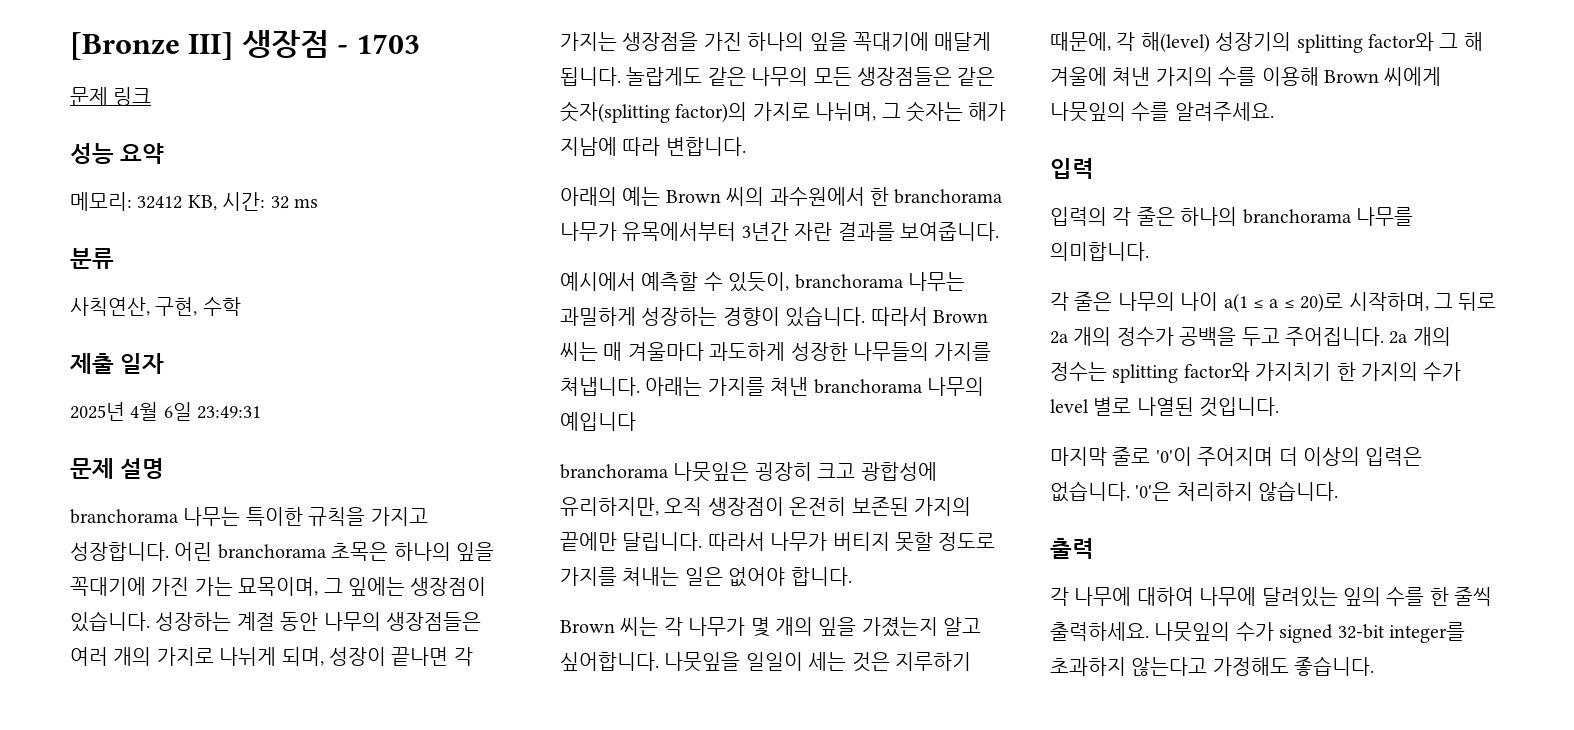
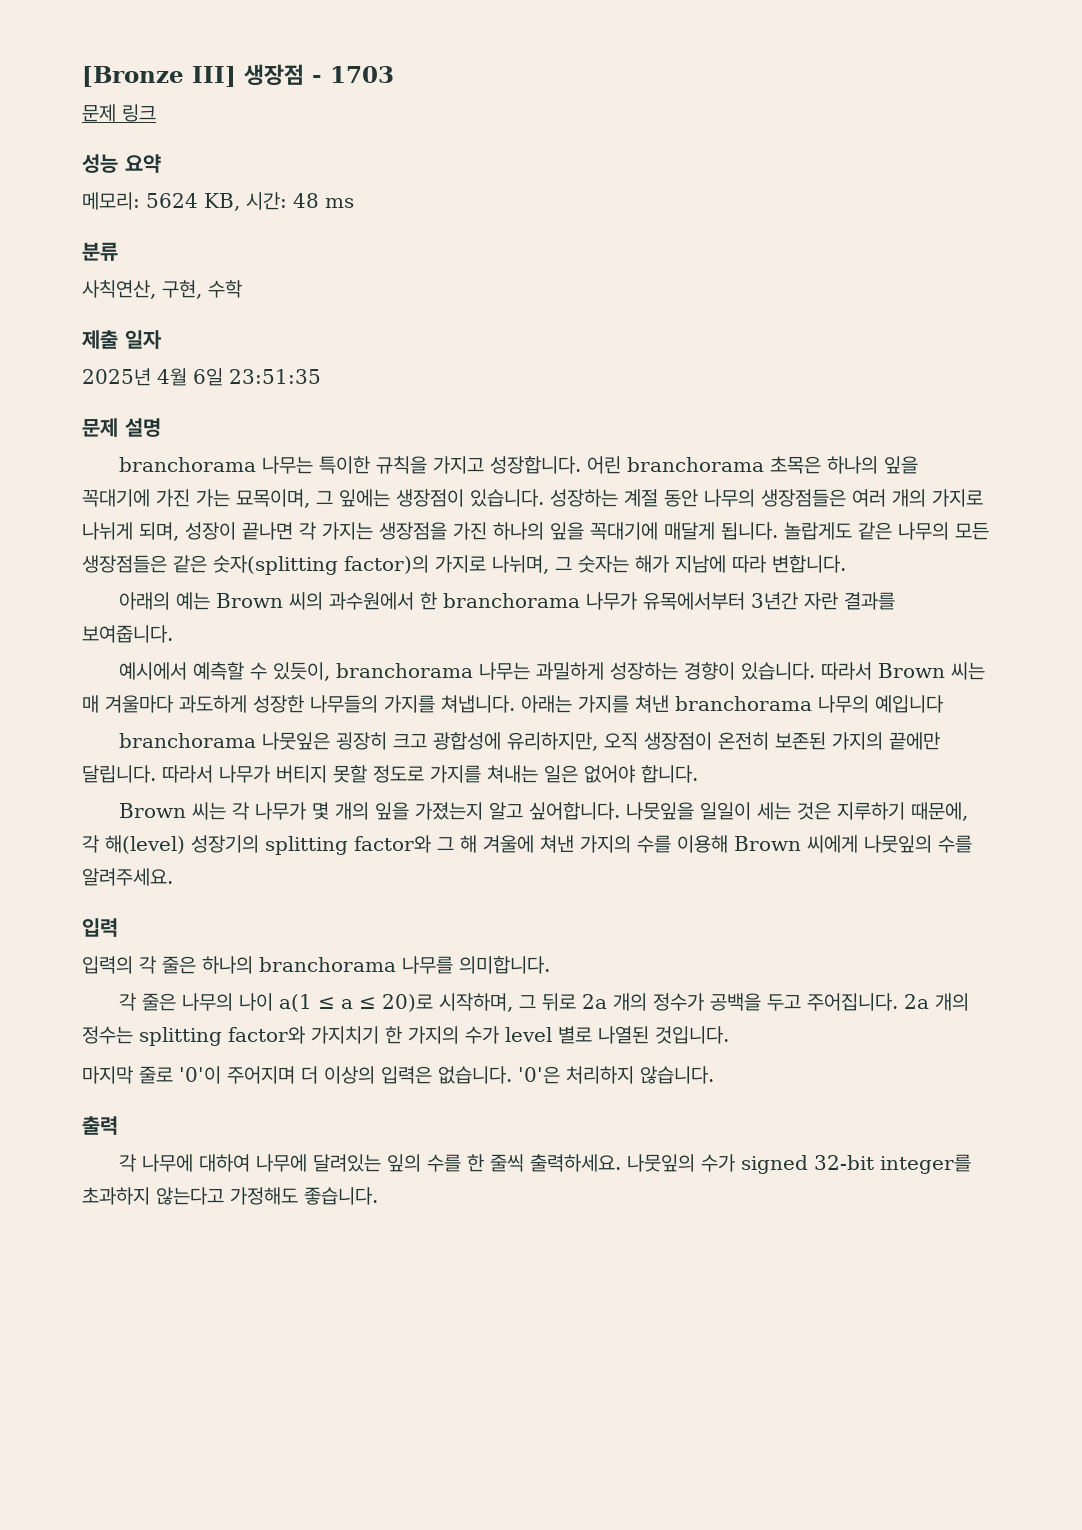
[137,196,183,209] 32412 -> [146,193,198,208] 5624
[270,196,289,209] 32 -> [293,193,319,208] 48
[197,406,262,419] 23:49:31 -> [229,369,321,384] 23:51:35

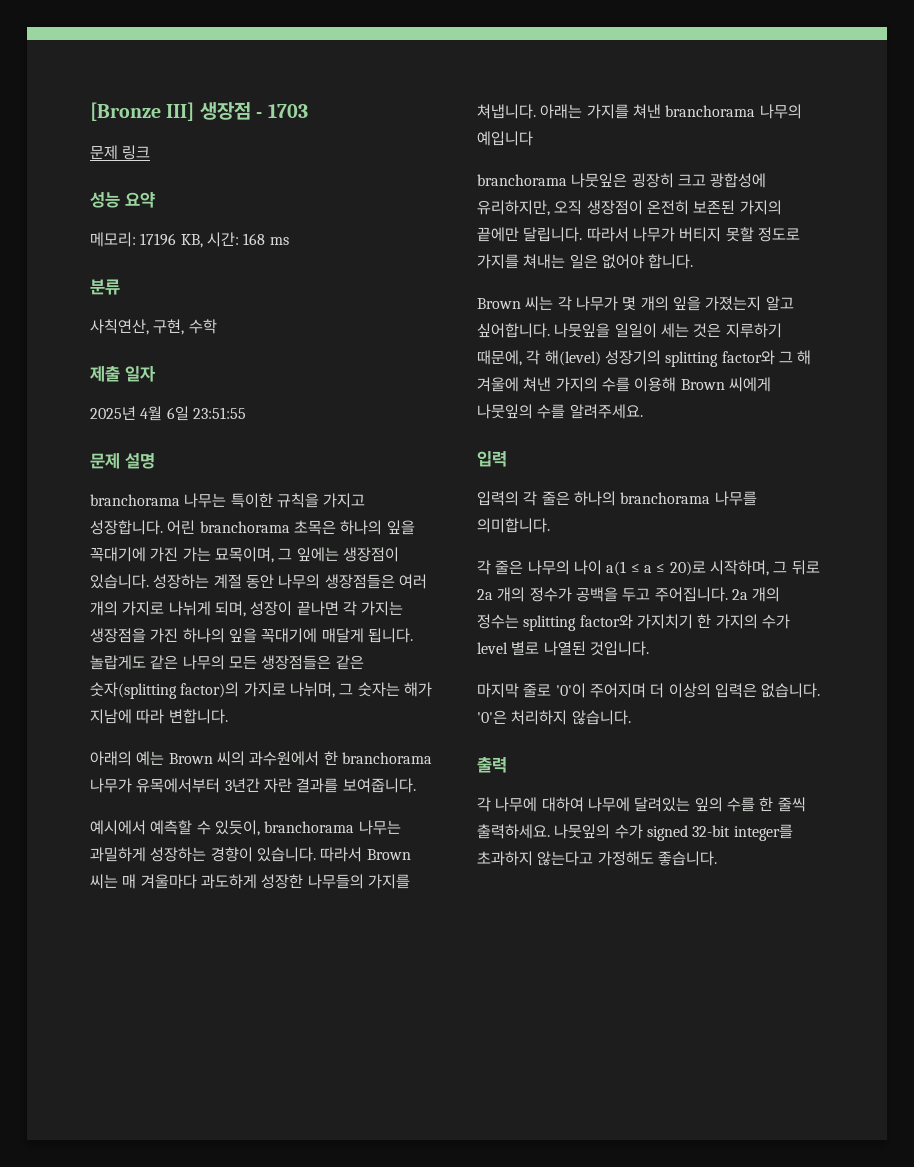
[146,193,198,208] 5624 -> [140,233,177,246] 17196
[293,193,319,208] 48 -> [243,233,266,245] 168
[229,369,321,384] 23:51:35 -> [192,407,246,419] 23:51:55

